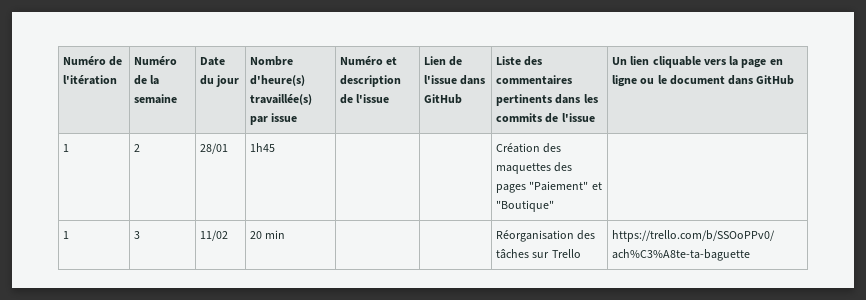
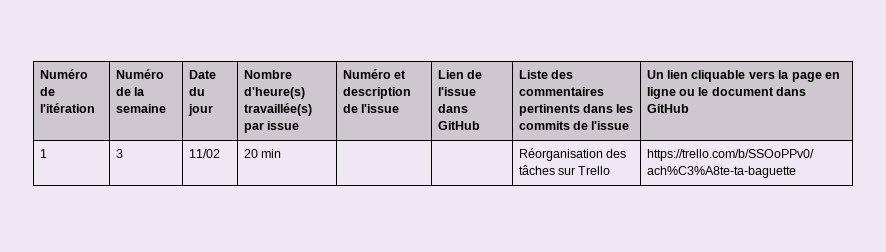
[63,144,70,152] [134,144,141,152] [200,143,229,154] [250,143,276,152] [496,143,562,153] [496,162,573,174] [496,181,602,193] [496,200,555,212] // 1 | 2 | 28/01 | 1h45 | | | Création des maquettes des pages "Paiement" et "Boutique" | -> (689, 108) none

